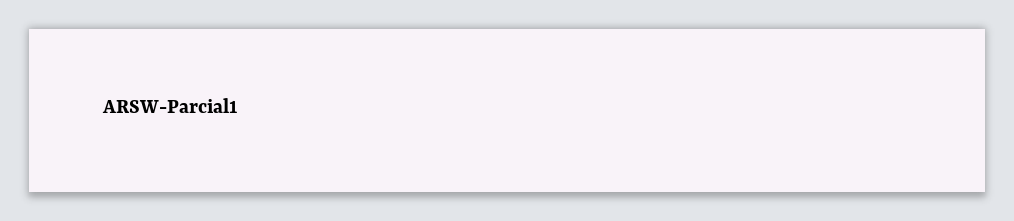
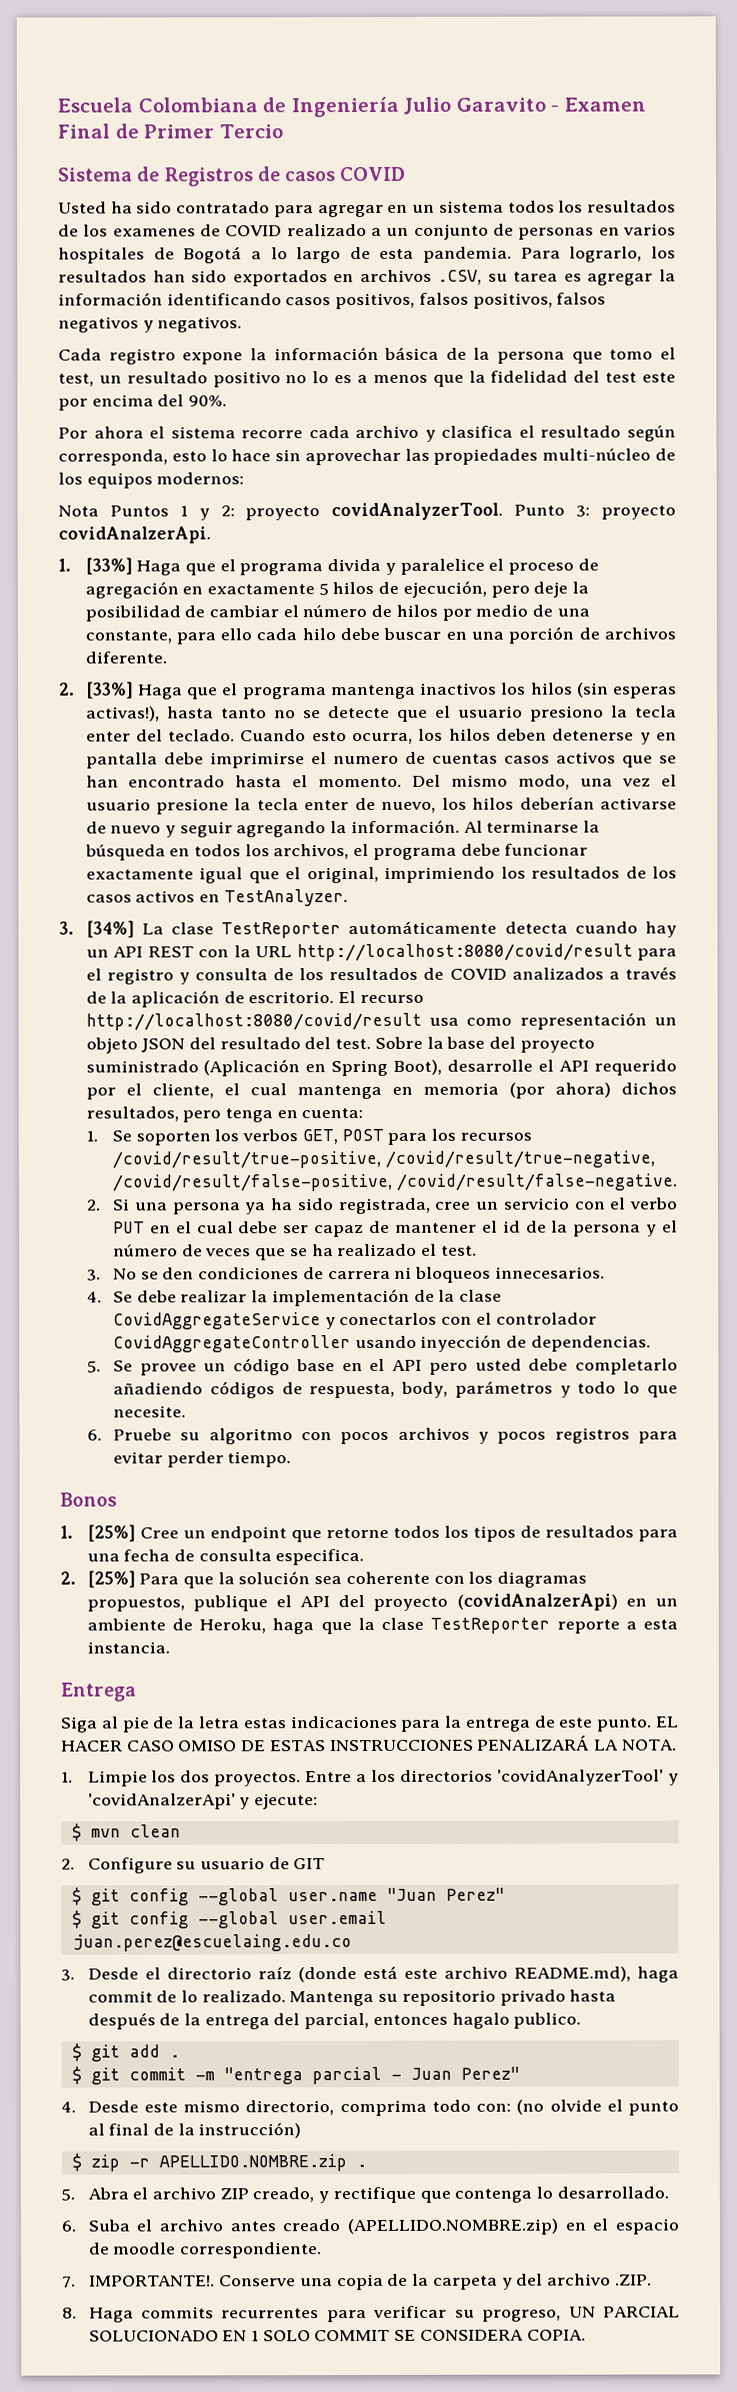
[102,98,238,113] ARSW-Parcial1 -> [57,96,646,118] [57,123,283,139] [58,166,407,187] [58,200,677,218] [58,223,676,240] [58,246,676,264] [58,269,676,287] [58,292,607,310] [58,316,243,333] [58,346,676,365] [58,370,676,388] [58,394,228,411] [58,425,676,442] [58,448,676,466] [58,472,245,489] [58,502,676,521] [58,526,211,544] [58,557,599,576] [84,580,590,599] [84,604,590,622] [84,626,676,645] [84,651,167,664] [59,681,677,700] [85,705,677,722] [85,728,677,745] [85,751,677,769] [85,774,677,790] [85,796,677,815] [85,819,601,838] [84,843,589,861] [85,866,677,884] [85,889,348,907] [59,920,677,939] [85,943,677,962] [85,966,677,985] [85,990,424,1008] [85,1012,678,1031] [85,1036,595,1054] [85,1059,678,1077] [85,1082,677,1100] [85,1106,364,1123] [85,1128,532,1146] [112,1150,655,1169] [112,1173,677,1192] [86,1197,678,1215] [113,1220,678,1238] [113,1243,477,1261] [86,1266,605,1283] [86,1288,503,1307] [113,1312,597,1330] [113,1334,651,1353] [86,1358,678,1376] [113,1380,678,1399] [113,1405,187,1418] [86,1427,678,1445] [113,1451,292,1468] [60,1492,117,1507] [60,1524,678,1543] [86,1549,365,1566] [60,1570,588,1589] [86,1593,678,1612] [86,1617,678,1635] [86,1641,170,1654] [60,1682,136,1702] [60,1715,679,1733] [61,1735,677,1752] [61,1769,679,1787] [87,1793,318,1810] [71,1823,181,1842] [61,1857,326,1874] [71,1887,505,1906] [71,1910,387,1929] [71,1934,352,1952] [61,1965,679,1983] [87,1989,617,2007] [87,2012,582,2030] [71,2043,180,2062] [71,2066,520,2085] [61,2099,679,2117] [87,2122,302,2139] [71,2153,367,2172] [61,2186,669,2204] [61,2218,679,2236] [88,2242,322,2259] [62,2273,652,2291] [62,2305,681,2323] [88,2329,586,2342] Escuela Colombiana de Ingeniería Julio Garavito - Examen Final de Primer Tercio // Sistema de Registros de casos COVID // Usted ha sido contratado para agregar en un sistema todos los resultados de los examenes de COVID realizado a un conjunto de personas en varios hospitales de Bogotá a lo largo de esta pandemia. Para lograrlo, los resultados han sido exportados en archivos .CSV, su tarea es agregar la información identificando casos positivos, falsos positivos, falsos negativos y negativos. // Cada registro expone la información básica de la persona que tomo el test, un resultado positivo no lo es a menos que la fidelidad del test este por encima del 90%. // Por ahora el sistema recorre cada archivo y clasifica el resultado según corresponda, esto lo hace sin aprovechar las propiedades multi-núcleo de los equipos modernos: // Nota Puntos 1 y 2: proyecto covidAnalyzerTool. Punto 3: proyecto covidAnalzerApi. // 1. [33%] Haga que el programa divida y paralelice el proceso de agregación en exactamente 5 hilos de ejecución, pero deje la posibilidad de cambiar el número de hilos por medio de una constante, para ello cada hilo debe buscar en una porción de archivos diferente. // 2. [33%] Haga que el programa mantenga inactivos los hilos (sin esperas activas!), hasta tanto no se detecte que el usuario presiono la tecla enter del teclado. Cuando esto ocurra, los hilos deben detenerse y en pantalla debe imprimirse el numero de cuentas casos activos que se han encontrado hasta el momento. Del mismo modo, una vez el usuario presione la tecla enter de nuevo, los hilos deberían activarse de nuevo y seguir agregando la información. Al terminarse la búsqueda en todos los archivos, el programa debe funcionar exactamente igual que el original, imprimiendo los resultados de los casos activos en TestAnalyzer. // 3. [34%] La clase TestReporter automáticamente detecta cuando hay un API REST con la URL http://localhost:8080/covid/result para el registro y consulta de los resultados de COVID analizados a través de la aplicación de escritorio. El recurso http://localhost:8080/covid/result usa como representación un objeto JSON del resultado del test. Sobre la base del proyecto suministrado (Aplicación en Spring Boot), desarrolle el API requerido por el cliente, el cual mantenga en memoria (por ahora) dichos resultados, pero tenga en cuenta: // 1. Se soporten los verbos GET, POST para los recursos /covid/result/true-positive, /covid/result/true-negative, /covid/result/false-positive, /covid/result/false-negative. // 2. Si una persona ya ha sido registrada, cree un servicio con el verbo PUT en el cual debe ser capaz de mantener el id de la persona y el número de veces que se ha realizado el test. // 3. No se den condiciones de carrera ni bloqueos innecesarios. // 4. Se debe realizar la implementación de la clase CovidAggregateService y conectarlos con el controlador CovidAggregateController usando inyección de dependencias. // 5. Se provee un código base en el API pero usted debe completarlo añadiendo códigos de respuesta, body, parámetros y todo lo que necesite. // 6. Pruebe su algoritmo con pocos archivos y pocos registros para evitar perder tiempo. // Bonos // 1. [25%] Cree un endpoint que retorne todos los tipos de resultados para una fecha de consulta especifica. // 2. [25%] Para que la solución sea coherente con los diagramas propuestos, publique el API del proyecto (covidAnalzerApi) en un ambiente de Heroku, haga que la clase TestReporter reporte a esta instancia. // Entrega // Siga al pie de la letra estas indicaciones para la entrega de este punto. EL HACER CASO OMISO DE ESTAS INSTRUCCIONES PENALIZARÁ LA NOTA. // 1. Limpie los dos proyectos. Entre a los directorios 'covidAnalyzerTool' y 'covidAnalzerApi' y ejecute: // $ mvn clean // 2. Configure su usuario de GIT // $ git config --global user.name "Juan Perez" // $ git config --global user.email juan.perez@escuelaing.edu.co // 3. Desde el directorio raíz (donde está este archivo README.md), haga commit de lo realizado. Mantenga su repositorio privado hasta después de la entrega del parcial, entonces hagalo publico. // $ git add . // $ git commit -m "entrega parcial - Juan Perez" // 4. Desde este mismo directorio, comprima todo con: (no olvide el punto al final de la instrucción) // $ zip -r APELLIDO.NOMBRE.zip . // 5. Abra el archivo ZIP creado, y rectifique que contenga lo desarrollado. // 6. Suba el archivo antes creado (APELLIDO.NOMBRE.zip) en el espacio de moodle correspondiente. // 7. IMPORTANTE!. Conserve una copia de la carpeta y del archivo .ZIP. // 8. Haga commits recurrentes para verificar su progreso, UN PARCIAL SOLUCIONADO EN 1 SOLO COMMIT SE CONSIDERA COPIA.

